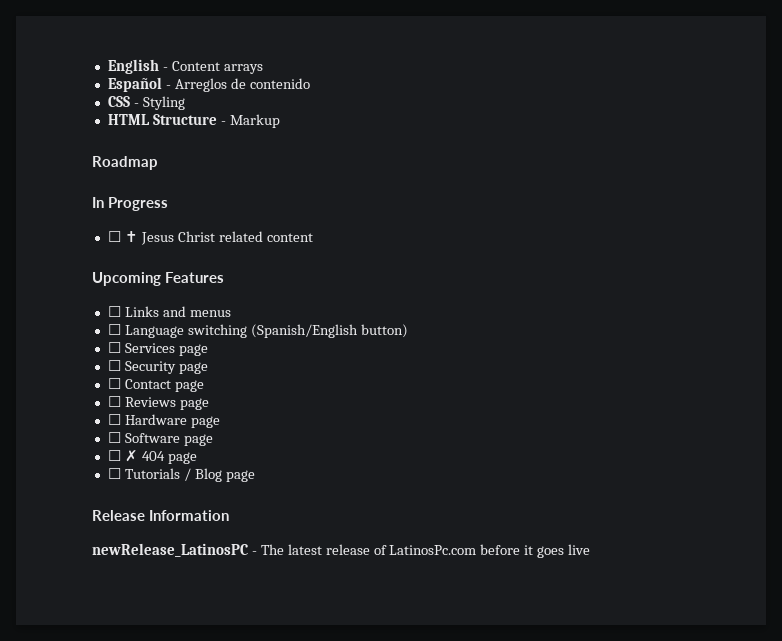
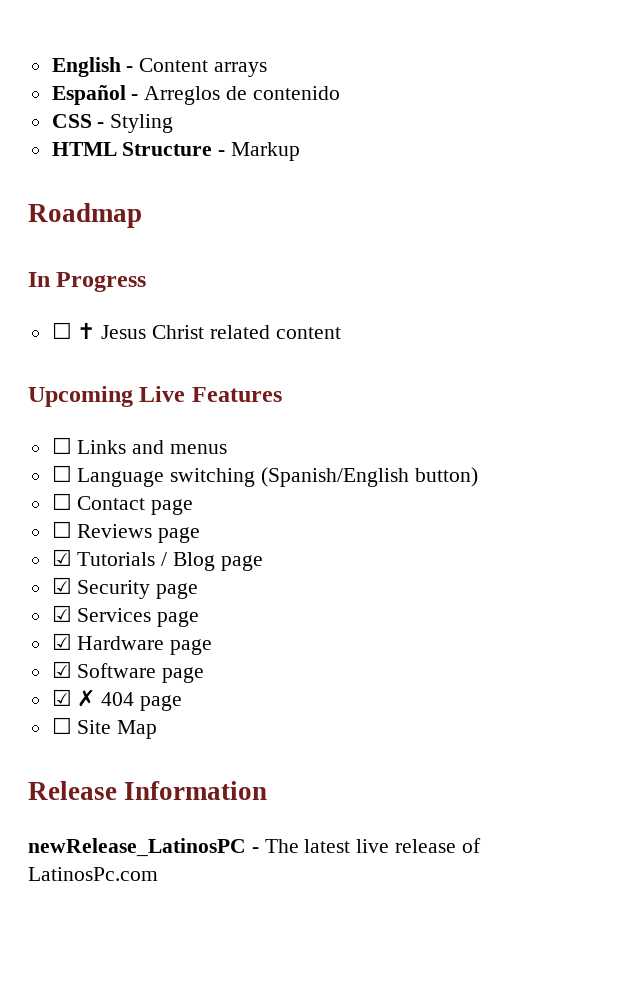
(161, 279) none -> [139,386,186,402] Live
[107,342,208,356] [107,360,208,374] // ☐ Services page // ☐ Security page -> (478, 477) none
[107,414,121,425] ☐ -> [51,549,263,571] [51,577,199,599] [51,605,200,627] [51,633,72,650] ☑ Tutorials / Blog page // ☑ Security page // ☑ Services page // ☑
[107,432,121,443] ☐ -> [51,661,72,678] ☑
[107,450,121,461] ☐ -> [51,689,72,706] ☑
[124,468,255,482] Tutorials / Blog page -> [77,720,158,739] Site Map
(322, 549) none -> [356,839,390,853] live
[480,544,591,558] before it goes live -> (158, 874) none

